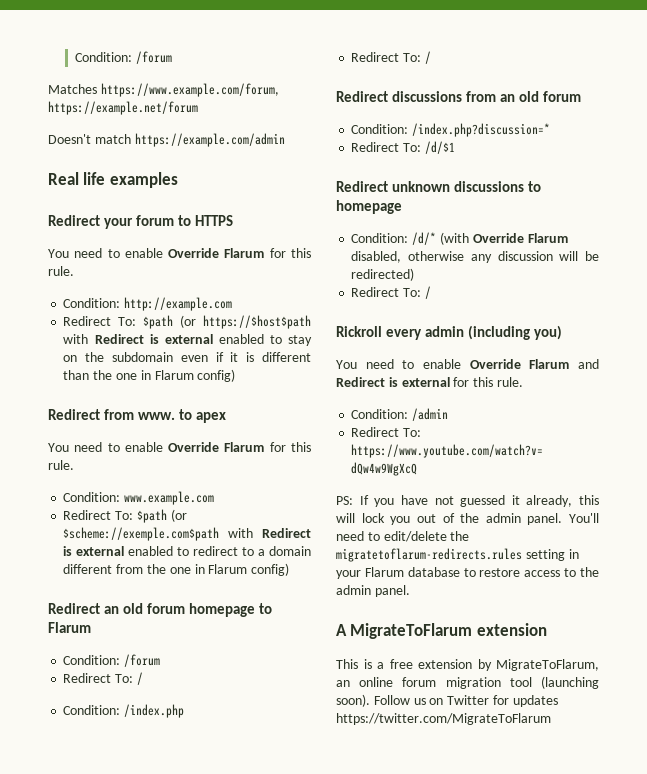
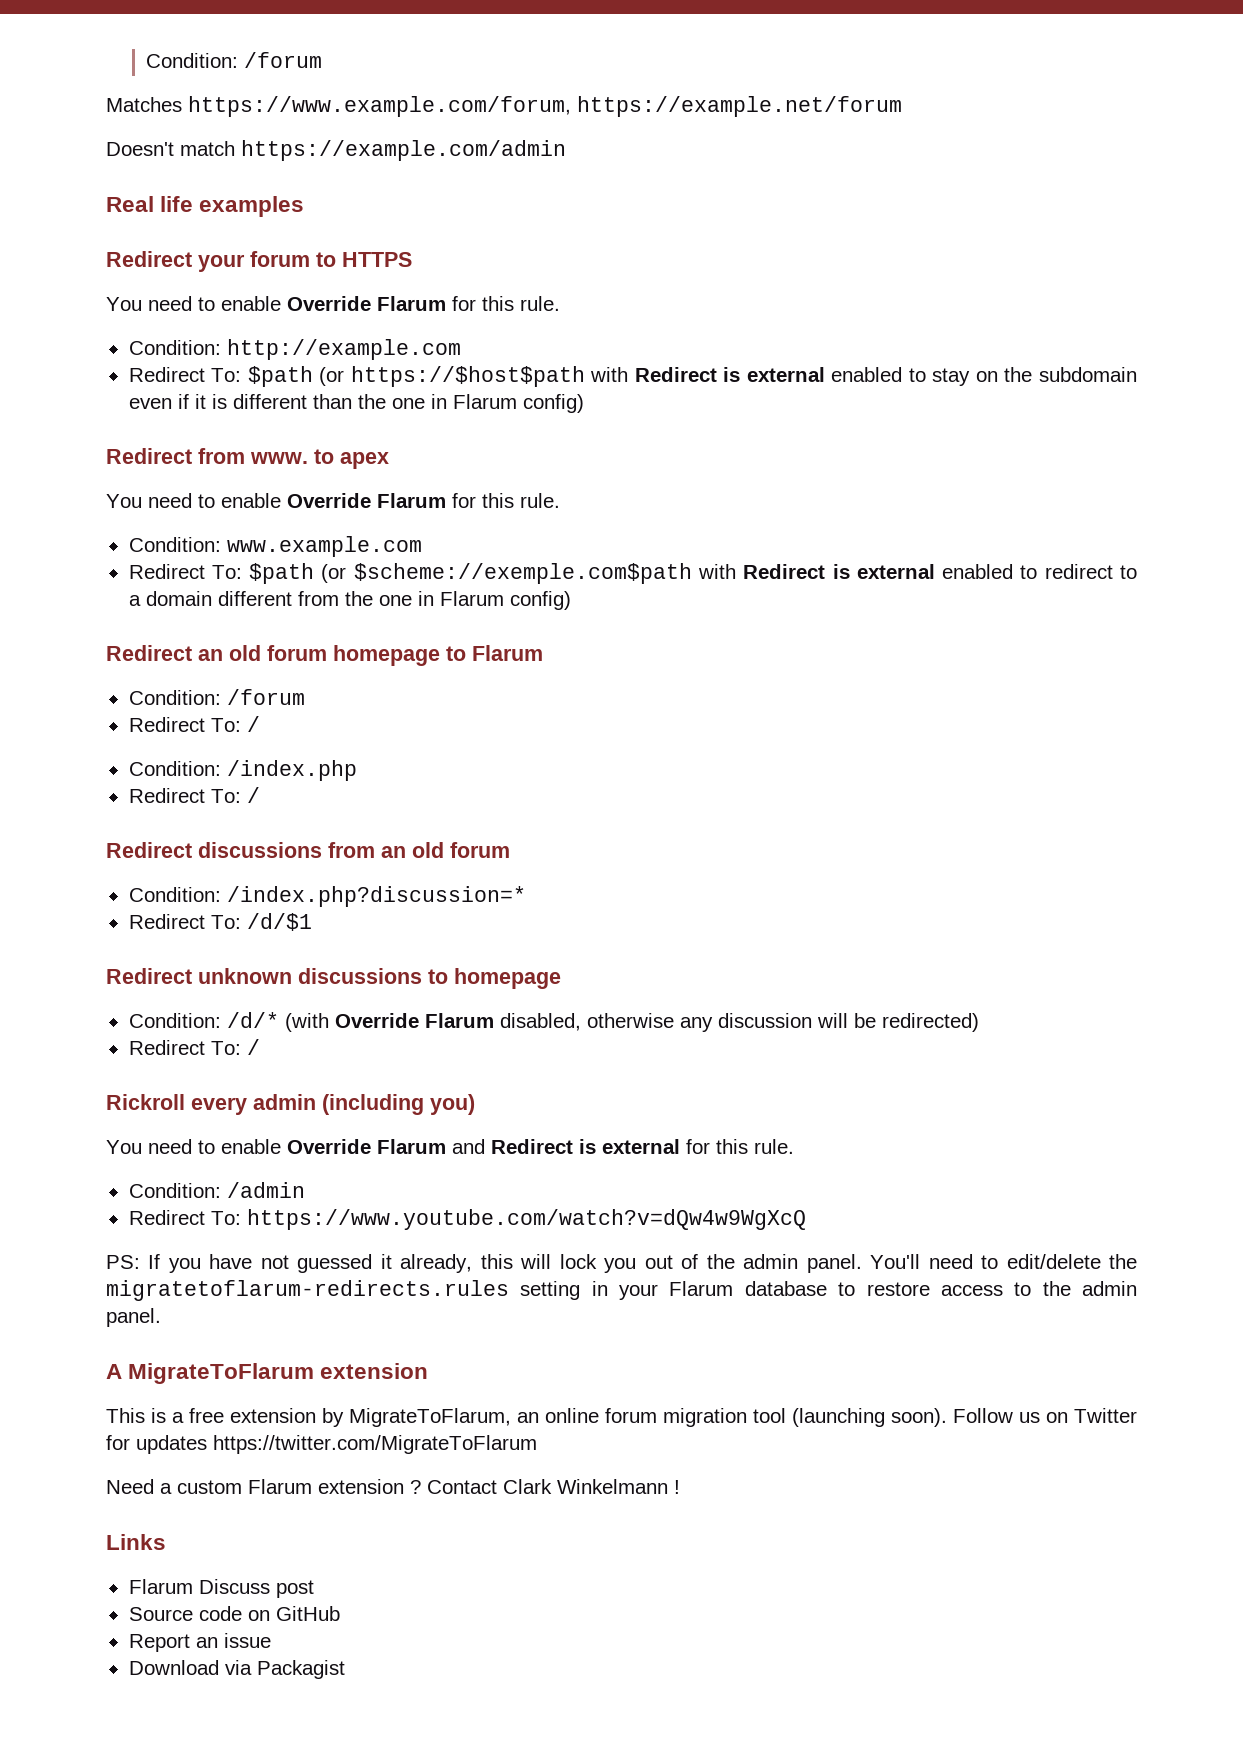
(551, 719) none -> [106,1479,680,1494] [106,1534,166,1550] [128,1579,314,1598] [128,1606,340,1621] [128,1633,271,1652] [128,1660,345,1679] // Need a custom Flarum extension ? Contact Clark Winkelmann ! // Links // Flarum Discuss post // Source code on GitHub // Report an issue // Download via Packagist

